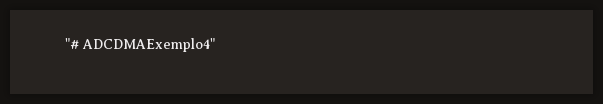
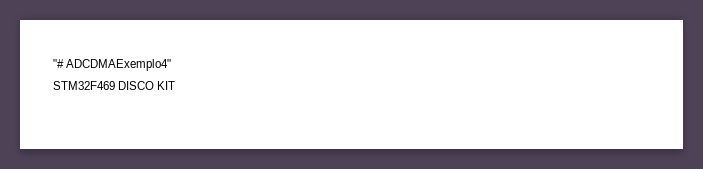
(215, 45) none -> [53,81,176,90] // STM32F469 DISCO KIT

